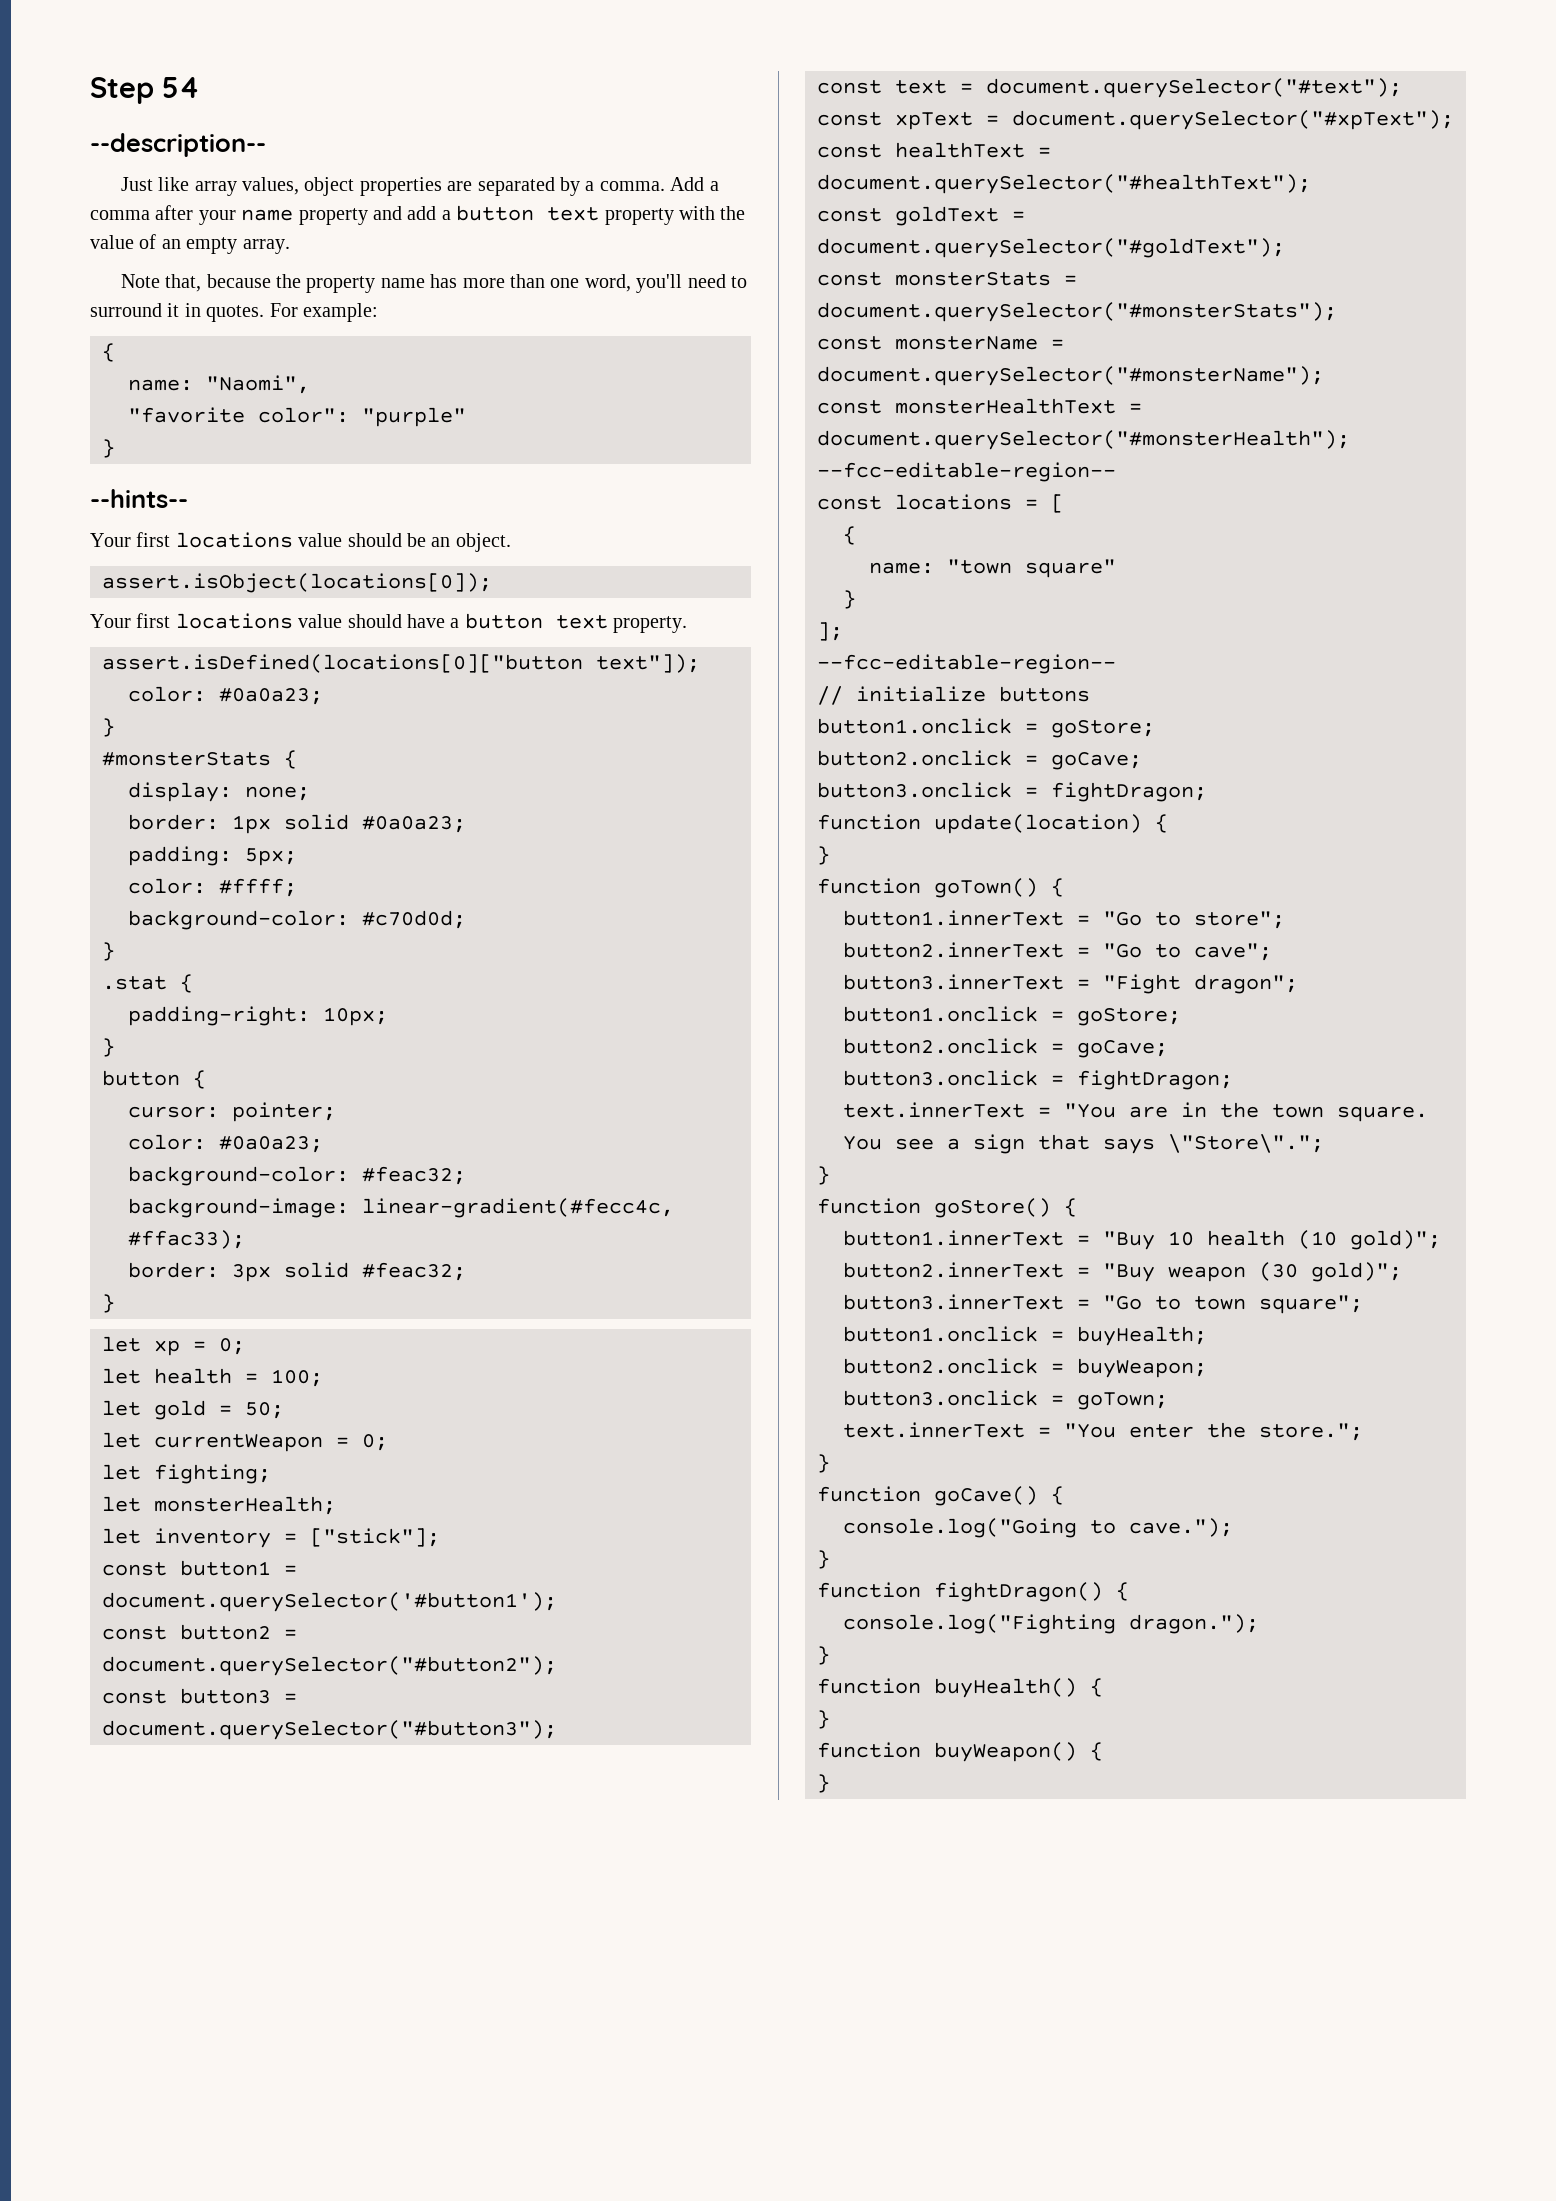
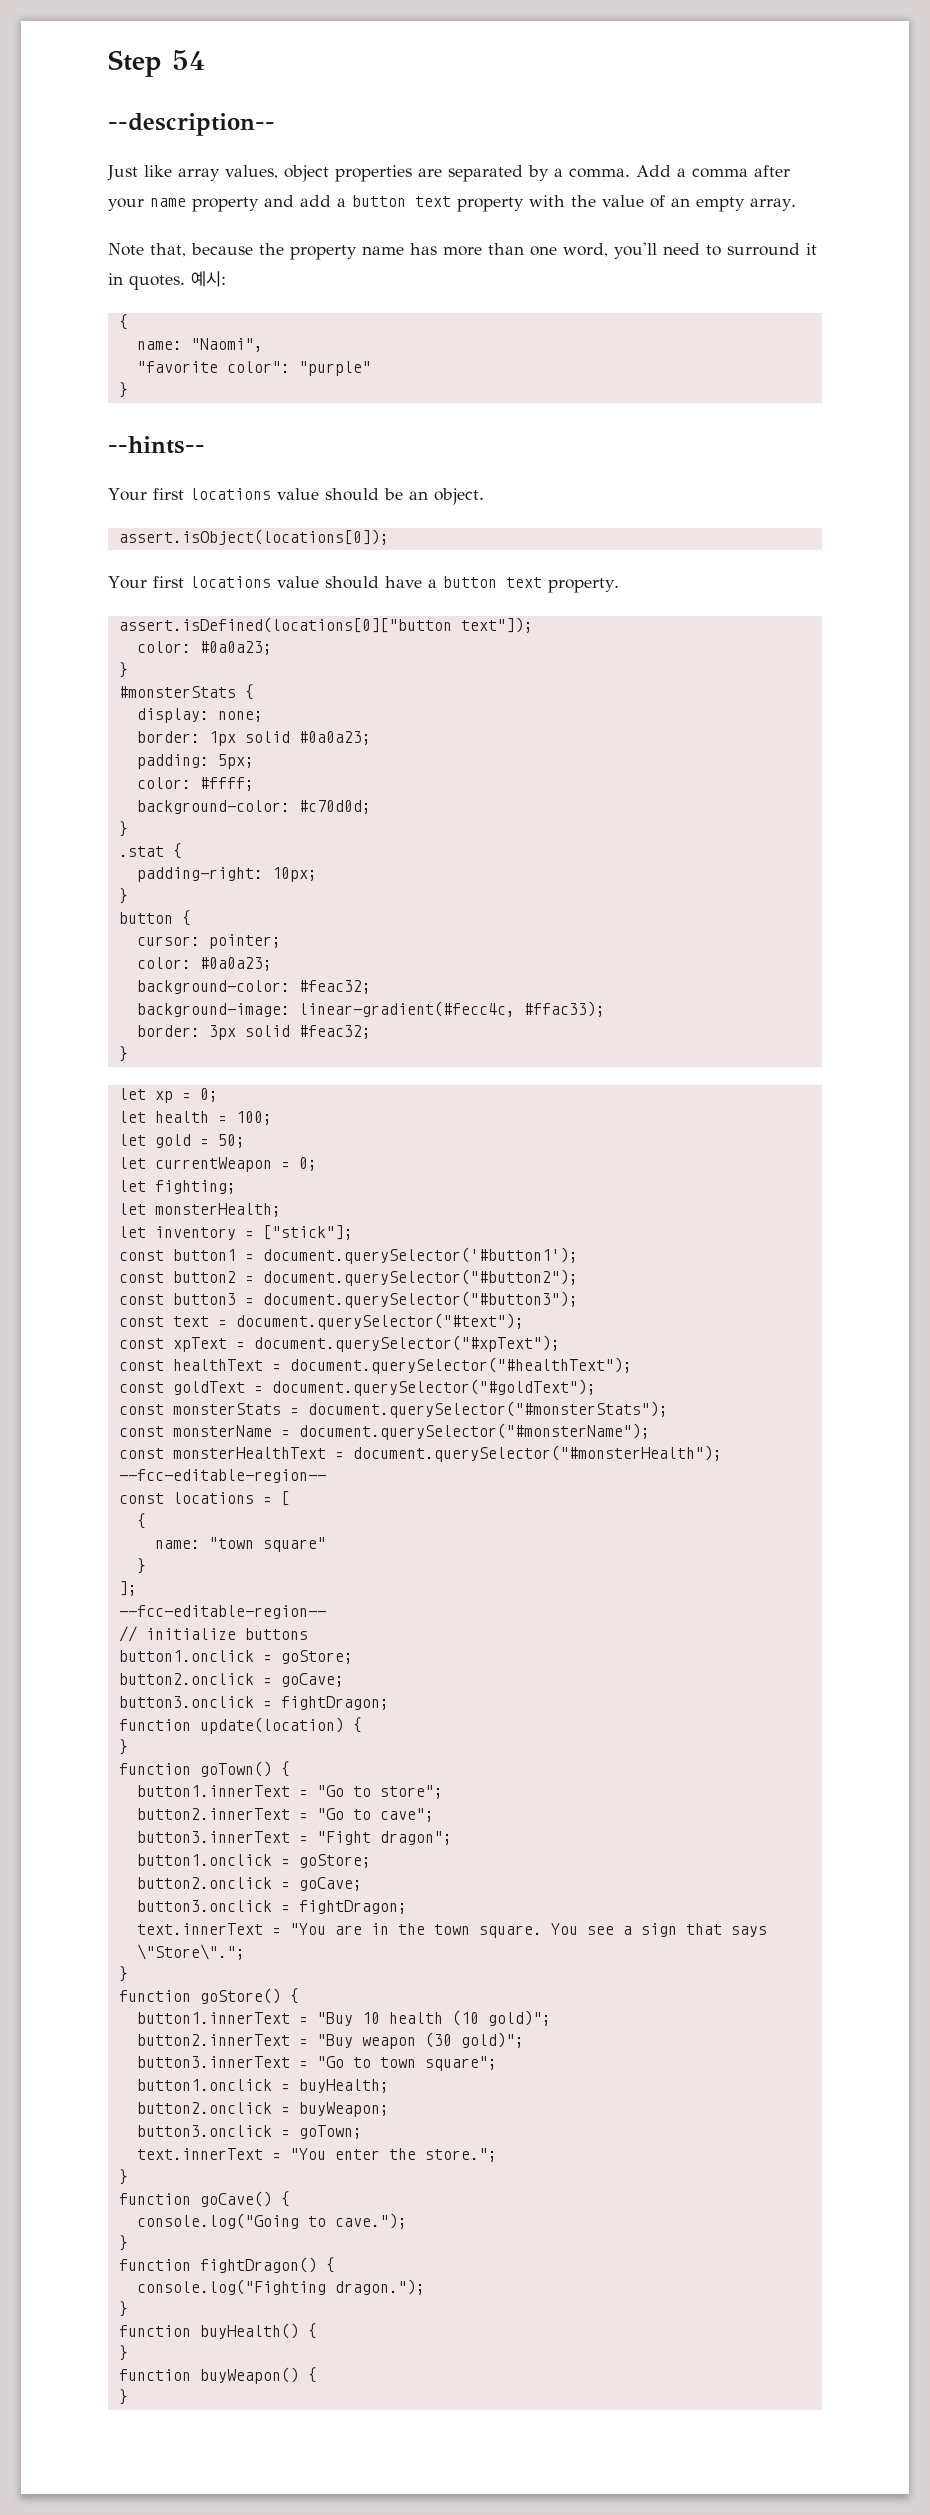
[269,303,378,322] For example: -> [191,271,226,287] 예시:

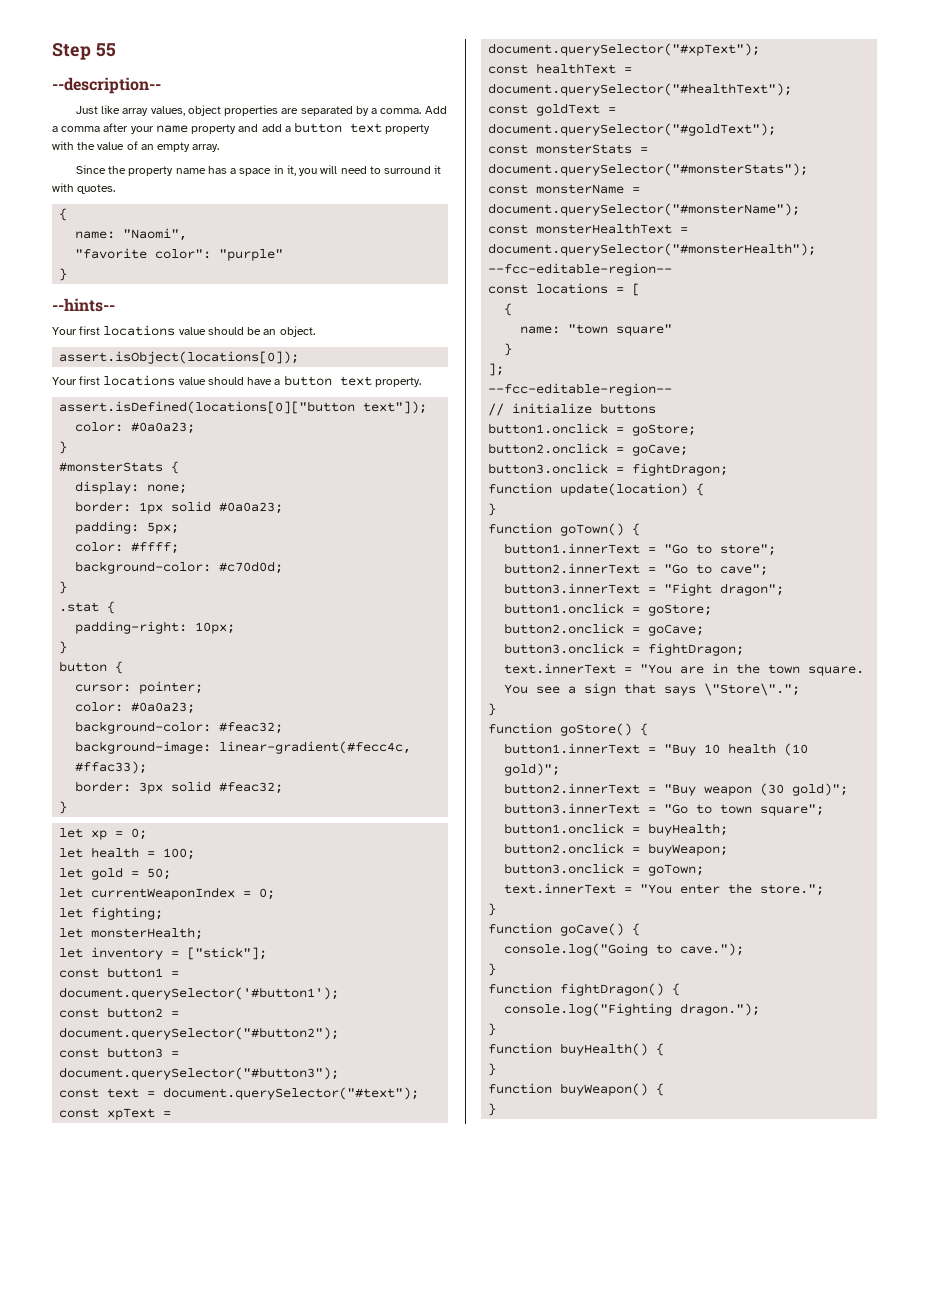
[172,50,205,70] 54 -> [95,43,116,57] 55
[108,243,253,257] Note that, because -> [75,165,106,174] Since
[443,242,657,259] more than one word, you'll -> [230,165,338,176] a space in it, you will
[108,273,123,285] in -> [52,183,74,192] with
[191,271,226,287] 예시: -> (116, 189) none
[154,1157,272,1172] currentWeapon -> [91,887,236,900] currentWeaponIndex

